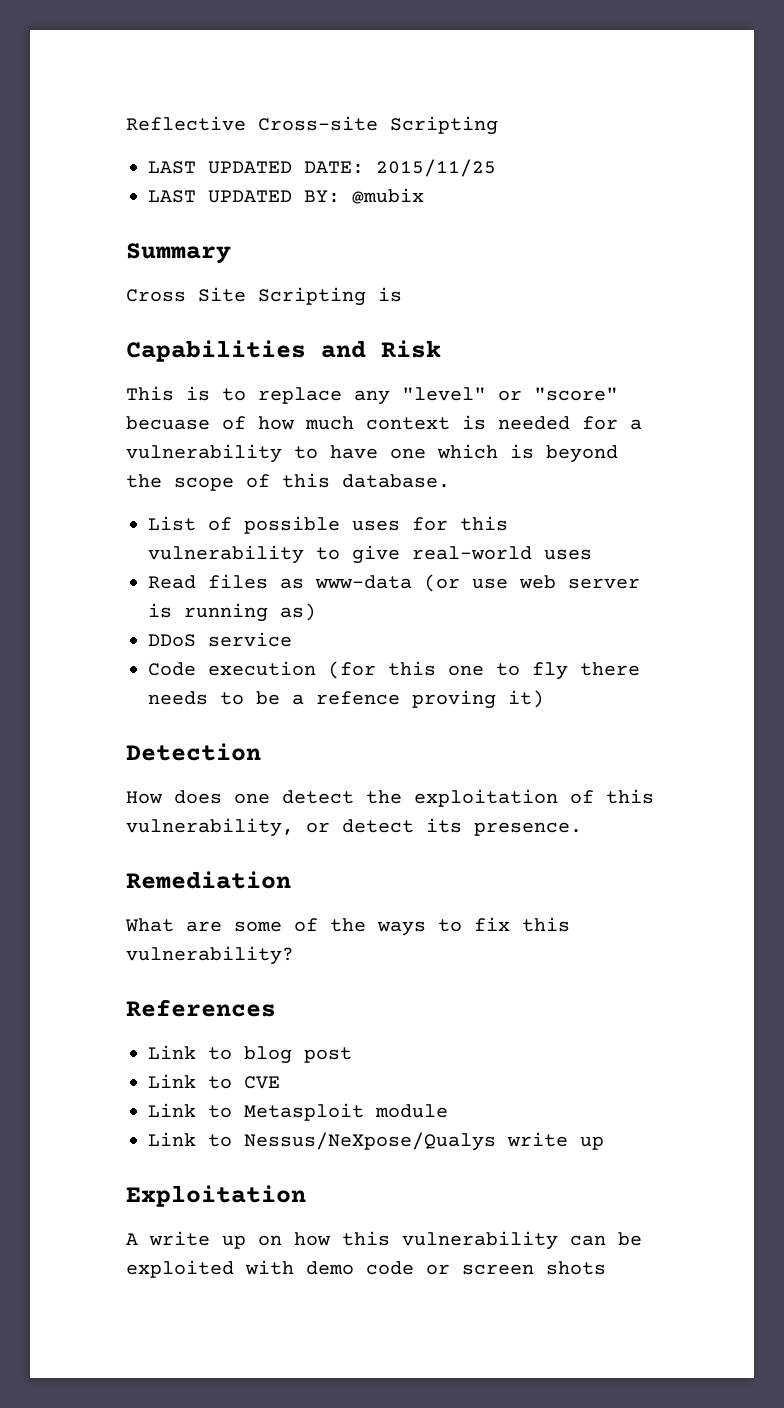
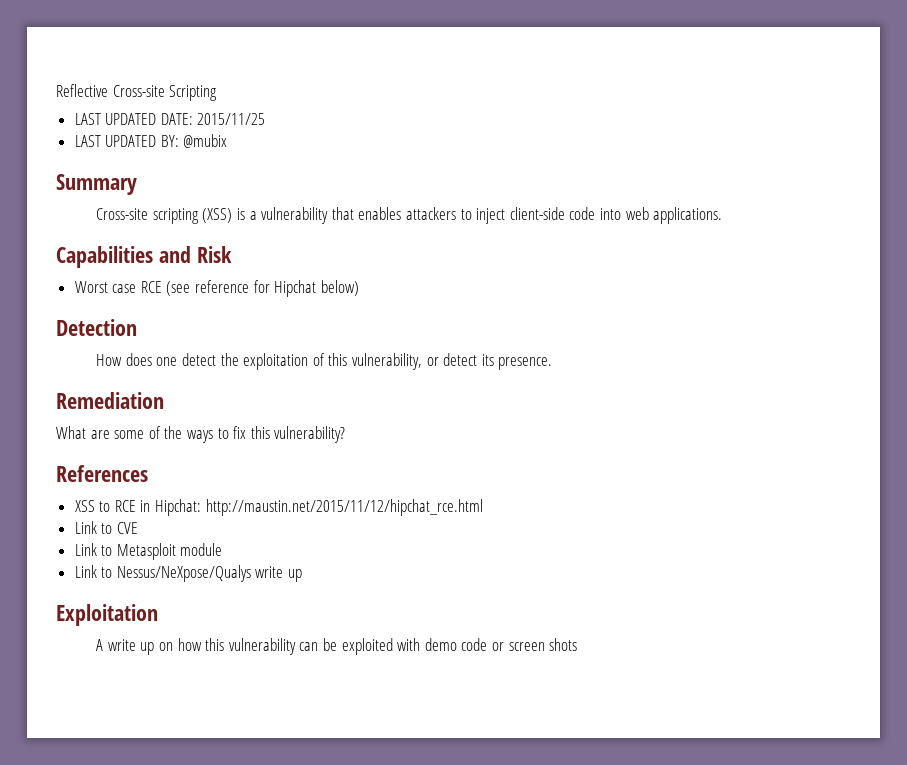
[126,287,402,306] [126,340,441,362] [126,386,618,405] [126,415,642,430] [126,444,618,463] [126,473,450,491] [148,516,508,534] [148,545,592,564] [148,574,640,592] [148,603,316,622] [148,632,292,647] [148,661,640,680] [148,690,544,709] Cross Site Scripting is // Capabilities and Risk // This is to replace any "level" or "score" becuase of how much context is needed for a vulnerability to have one which is beyond the scope of this database. // List of possible uses for this vulnerability to give real-world uses // Read files as www-data (or use web server is running as) // DDoS service // Code execution (for this one to fly there needs to be a refence proving it) -> [96,207,723,224] [56,246,232,268] [74,280,359,297] Cross-site scripting (XSS) is a vulnerability that enables attackers to inject client-side code into web applications. // Capabilities and Risk // Worst case RCE (see reference for Hipchat below)
[148,1045,352,1064] Link to blog post -> [74,499,483,516] XSS to RCE in Hipchat: http://maustin.net/2015/11/12/hipchat_rce.html

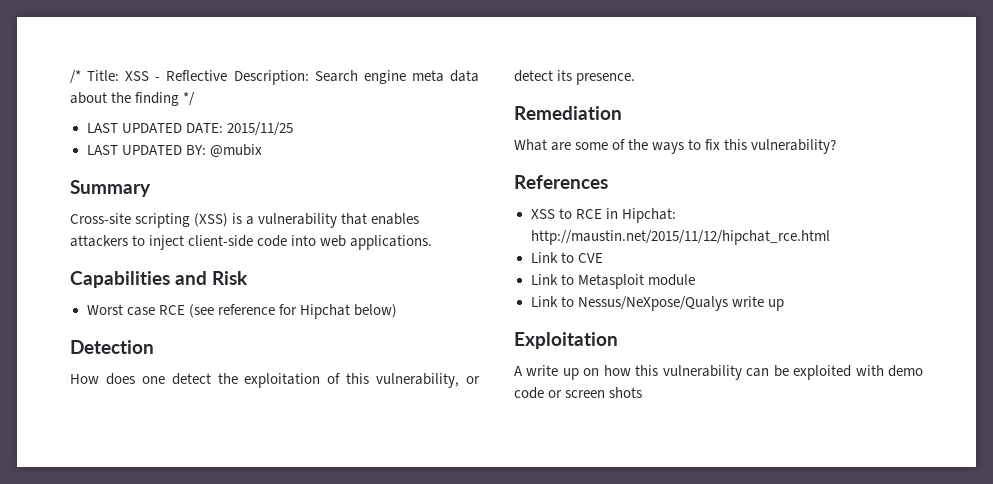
[56,84,218,101] Reflective Cross-site Scripting -> [70,70,479,85] [70,92,196,106] /* Title: XSS - Reflective Description: Search engine meta data about the finding */

